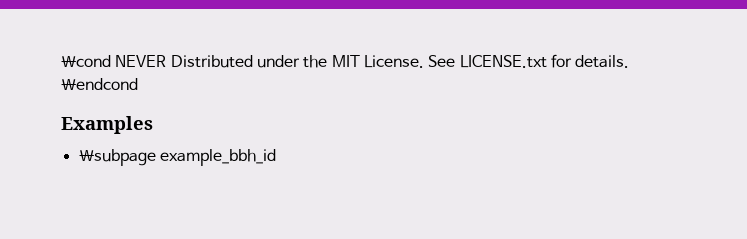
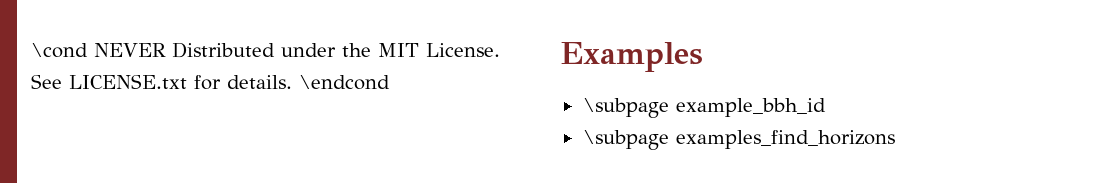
(276, 157) none -> [582,130,895,150] // \subpage examples_find_horizons

